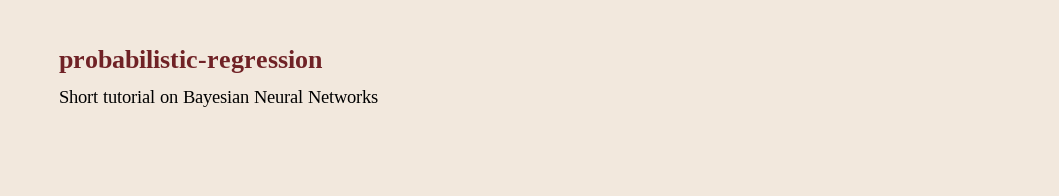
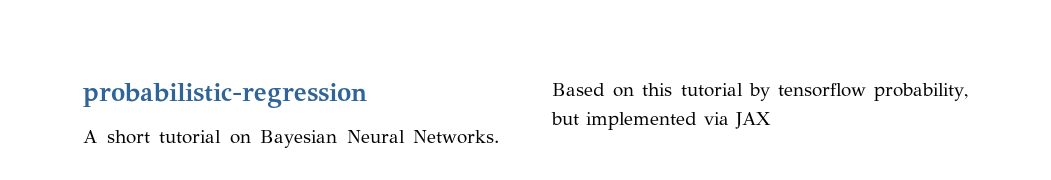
[59,90,99,103] Short -> [83,130,150,144] A short
[308,90,378,103] Networks -> [413,130,499,144] [552,83,969,101] [551,112,771,130] Networks. Based on this tutorial by tensorflow probability, but implemented via JAX

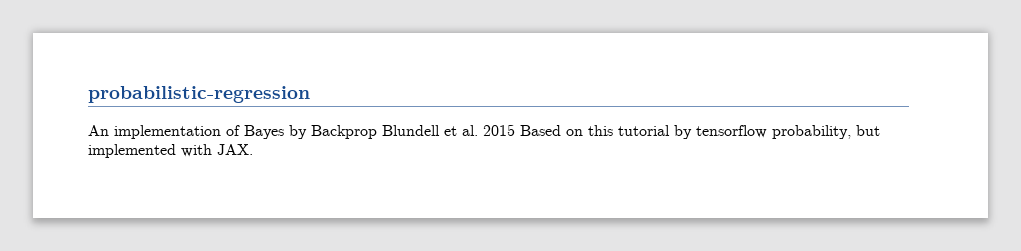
[83,130,499,148] A short tutorial on Bayesian Neural Networks. -> [88,124,515,139] An implementation of Bayes by Backprop Blundell et al. 2015
[704,112,771,129] via JAX -> [181,144,253,157] with JAX.

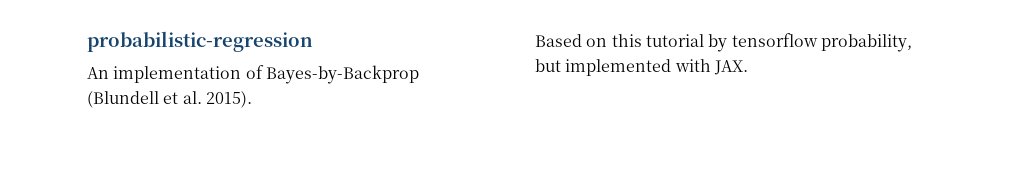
[244,125,440,139] Bayes by Backprop Blundell -> [265,65,419,84] [87,91,159,108] Bayes-by-Backprop (Blundell
[483,124,515,136] 2015 -> [205,91,252,108] 2015). //

